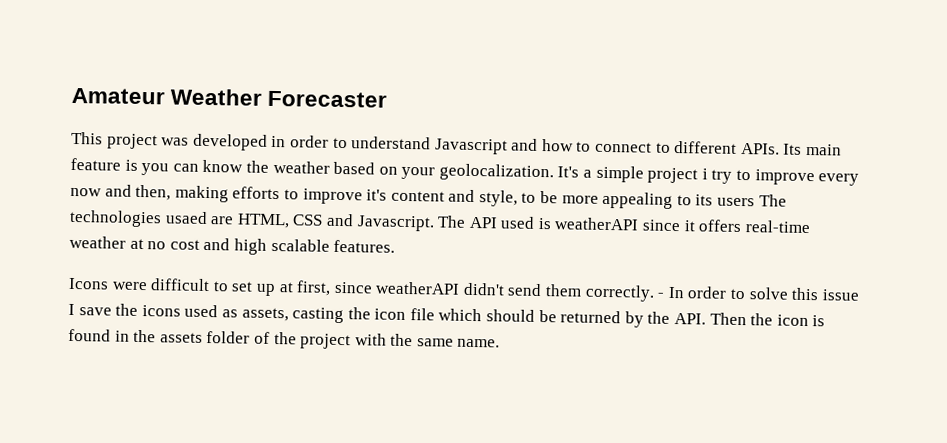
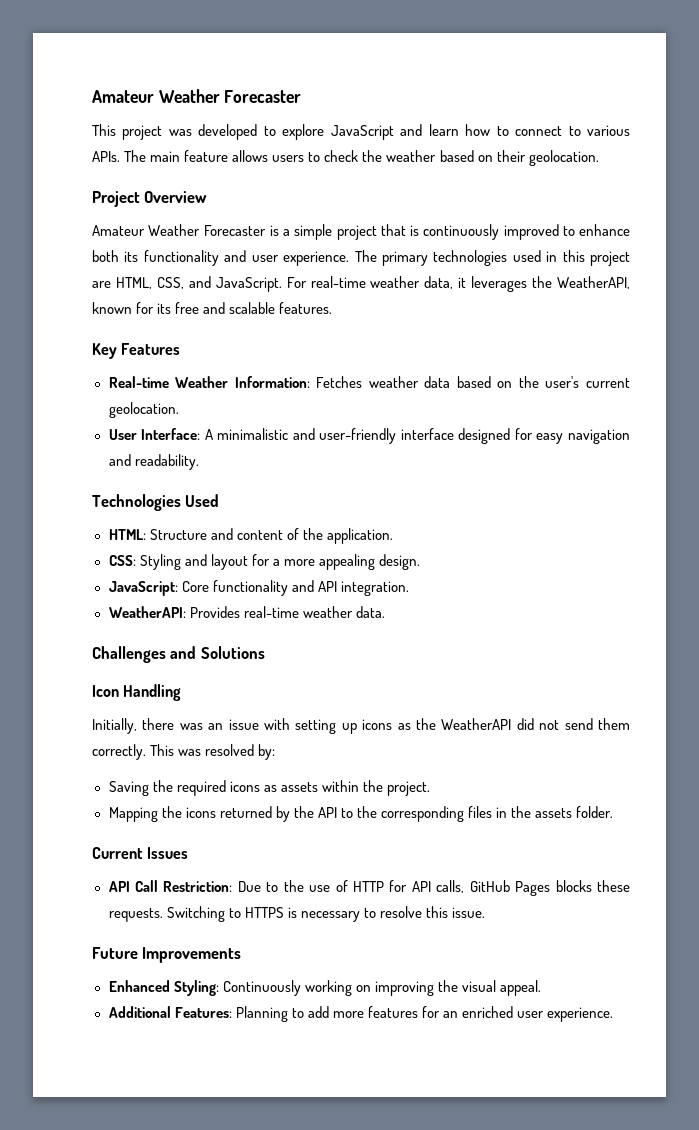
[271,135,843,156] [70,157,860,186] [70,184,787,209] [69,209,811,234] [69,235,396,255] [68,277,860,302] [68,303,826,328] [68,328,501,350] in order to understand Javascript and how to connect to different APIs. Its main feature is you can know the weather based on your geolocalization. It's a simple project i try to improve every now and then, making efforts to improve it's content and style, to be more appealing to its users The technologies usaed are HTML, CSS and Javascript. The API used is weatherAPI since it offers real-time weather at no cost and high scalable features. // Icons were difficult to set up at first, since weatherAPI didn't send them correctly. - In order to solve this issue I save the icons used as assets, casting the icon file which should be returned by the API. Then the icon is found in the assets folder of the project with the same name. -> [263,124,630,140] [92,150,599,166] [92,191,208,207] [92,224,630,240] [92,250,631,266] [92,276,630,292] [92,302,333,314] [92,343,181,359] [108,376,631,388] [108,402,179,418] [108,428,630,444] [108,454,199,470] [92,494,220,511] [108,528,393,544] [108,554,420,570] [108,580,409,596] [108,606,385,618] [92,646,265,663] [92,684,182,701] [92,718,630,734] [92,744,276,760] [108,780,430,796] [108,806,614,822] [92,847,189,859] [108,880,630,896] [108,906,485,922] [92,947,242,963] [108,980,541,996] [108,1006,614,1022] to explore JavaScript and learn how to connect to various APIs. The main feature allows users to check the weather based on their geolocation. // Project Overview // Amateur Weather Forecaster is a simple project that is continuously improved to enhance both its functionality and user experience. The primary technologies used in this project are HTML, CSS, and JavaScript. For real-time weather data, it leverages the WeatherAPI, known for its free and scalable features. // Key Features // Real-time Weather Information: Fetches weather data based on the user's current geolocation. // User Interface: A minimalistic and user-friendly interface designed for easy navigation and readability. // Technologies Used // HTML: Structure and content of the application. // CSS: Styling and layout for a more appealing design. // JavaScript: Core functionality and API integration. // WeatherAPI: Provides real-time weather data. // Challenges and Solutions // Icon Handling // Initially, there was an issue with setting up icons as the WeatherAPI did not send them correctly. This was resolved by: // Saving the required icons as assets within the project. // Mapping the icons returned by the API to the corresponding files in the assets folder. // Current Issues // API Call Restriction: Due to the use of HTTP for API calls, GitHub Pages blocks these requests. Switching to HTTPS is necessary to resolve this issue. // Future Improvements // Enhanced Styling: Continuously working on improving the visual appeal. // Additional Features: Planning to add more features for an enriched user experience.

